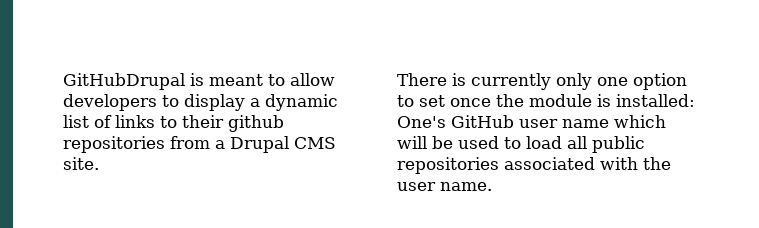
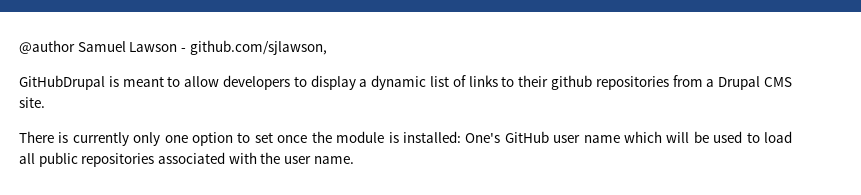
(63, 81) none -> [19,40,327,55] @author Samuel Lawson - github.com/sjlawson, //

